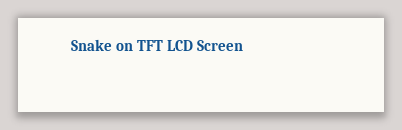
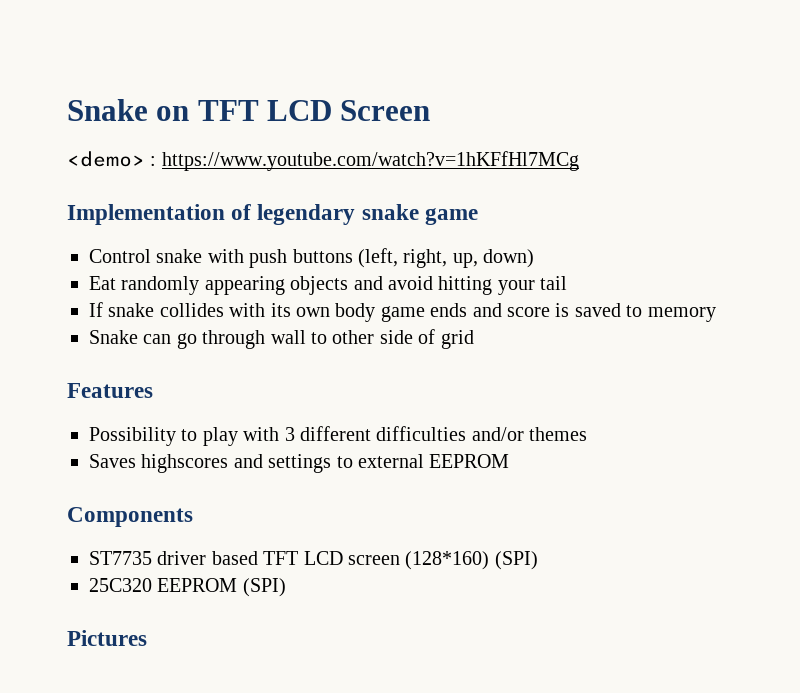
(244, 45) none -> [67,151,579,171] [67,204,478,225] [89,248,535,268] [89,276,568,295] [89,302,716,322] [89,329,474,349] [67,383,153,398] [89,426,588,446] [89,454,510,473] [67,507,193,527] [89,551,538,570] [89,578,286,597] [67,630,147,646] // <demo> : https://www.youtube.com/watch?v=1hKFfHl7MCg // Implementation of legendary snake game // Control snake with push buttons (left, right, up, down) // Eat randomly appearing objects and avoid hitting your tail // If snake collides with its own body game ends and score is saved to memory // Snake can go through wall to other side of grid // Features // Possibility to play with 3 different difficulties and/or themes // Saves highscores and settings to external EEPROM // Components // ST7735 driver based TFT LCD screen (128*160) (SPI) // 25C320 EEPROM (SPI) // Pictures

